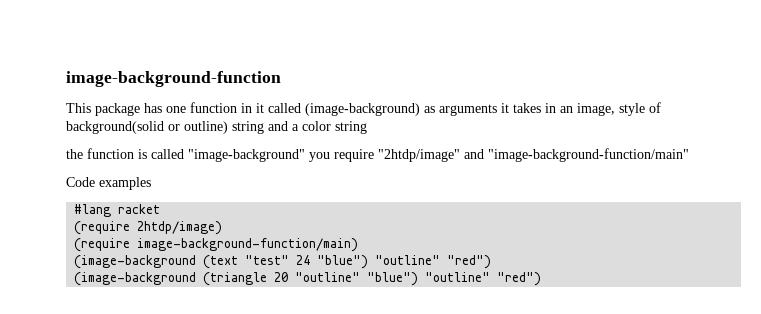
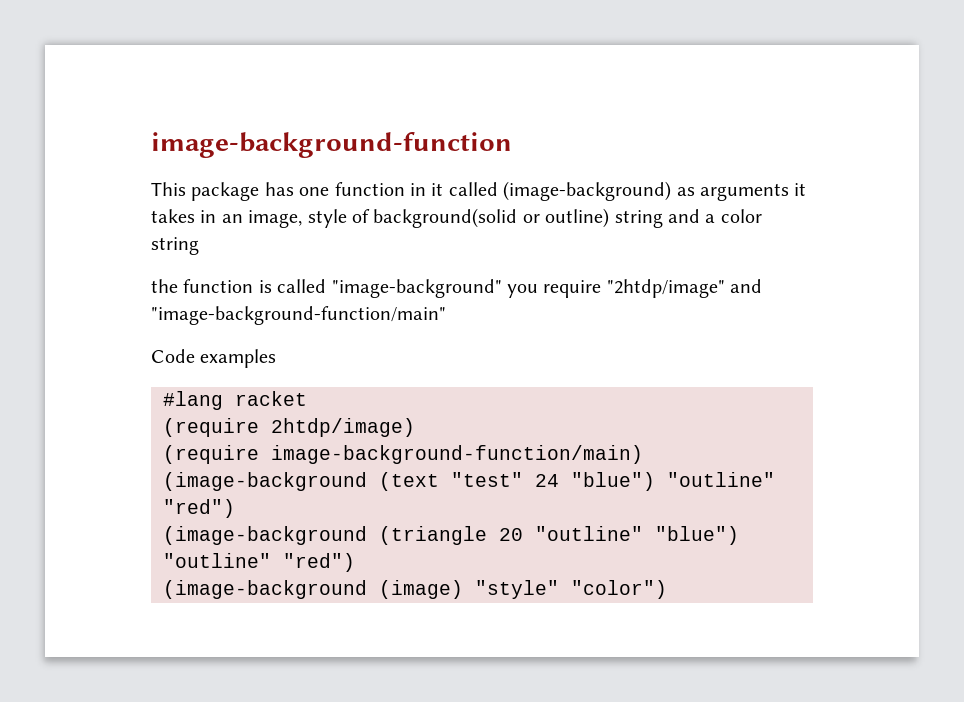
(542, 279) none -> [163,580,667,599] // (image-background (image) "style" "color")

